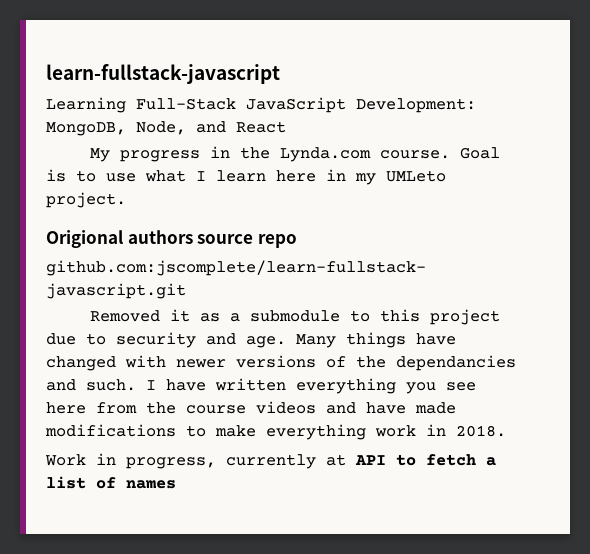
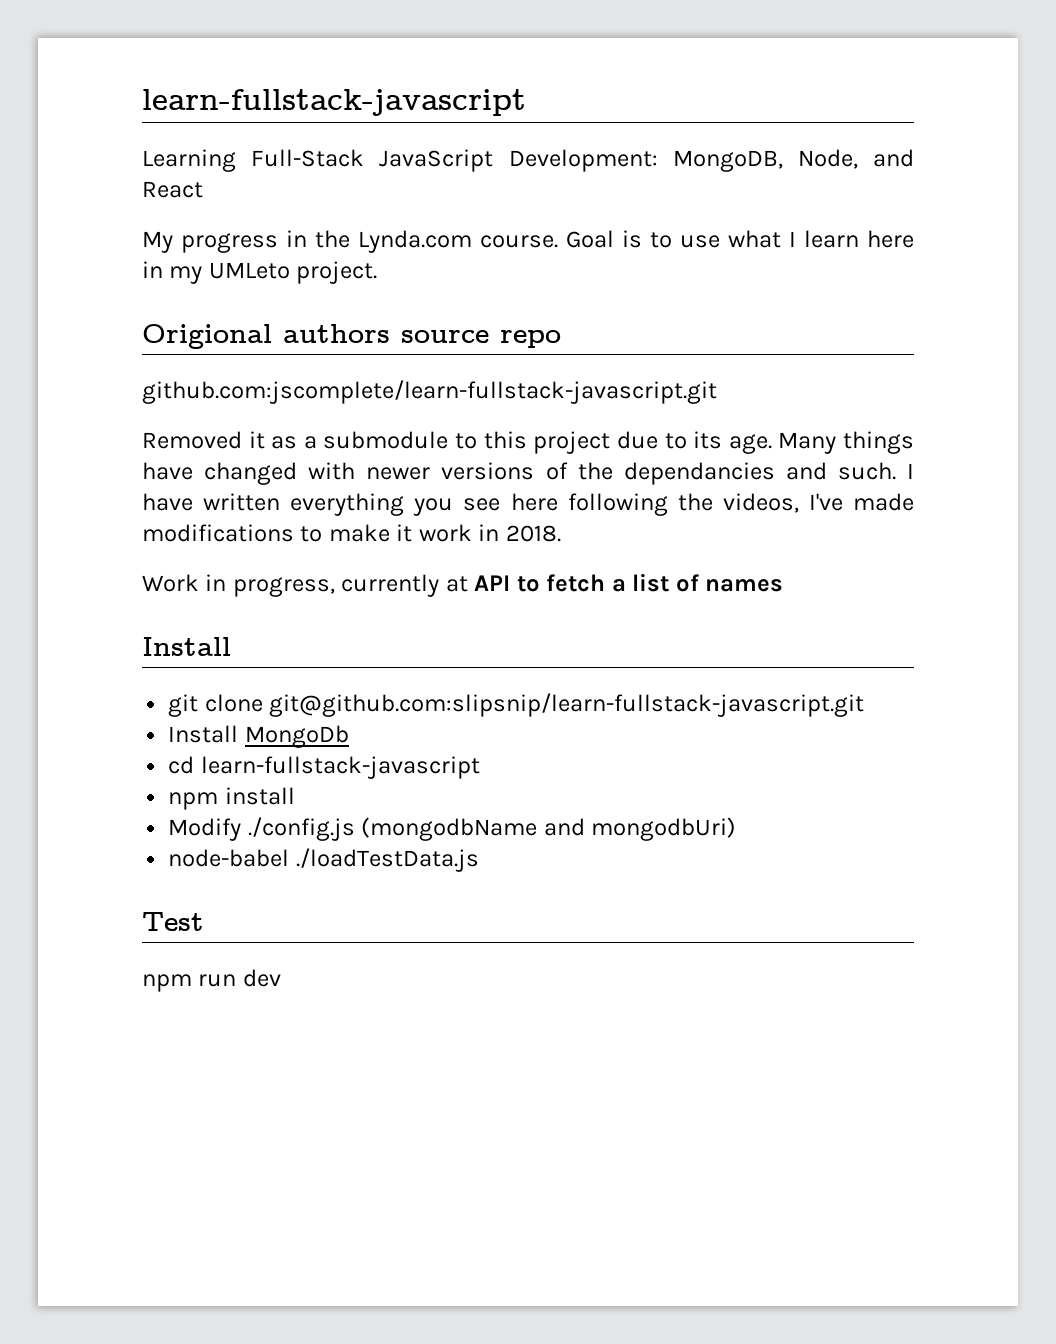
[116,332,236,348] security and -> [693,431,723,449] its
[96,401,406,414] from the course videos and have -> [567,493,843,516] following the videos, I've
[266,424,366,440] everything -> [396,524,413,542] it
(176, 484) none -> [142,637,231,656] [168,693,865,717] [168,725,349,748] [168,756,480,779] [168,787,295,810] [168,817,737,841] [168,848,479,872] [142,912,204,931] [142,969,281,992] // Install // git clone git@github.com:slipsnip/learn-fullstack-javascript.git // Install MongoDb // cd learn-fullstack-javascript // npm install // Modify ./config.js (mongodbName and mongodbUri) // node-babel ./loadTestData.js // Test // npm run dev

